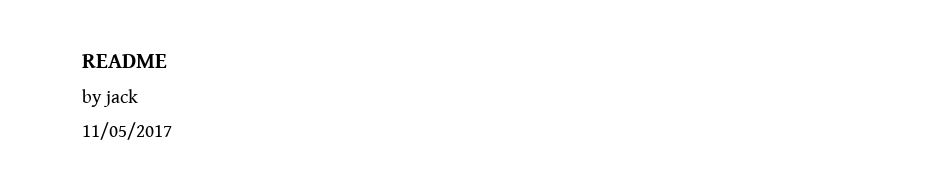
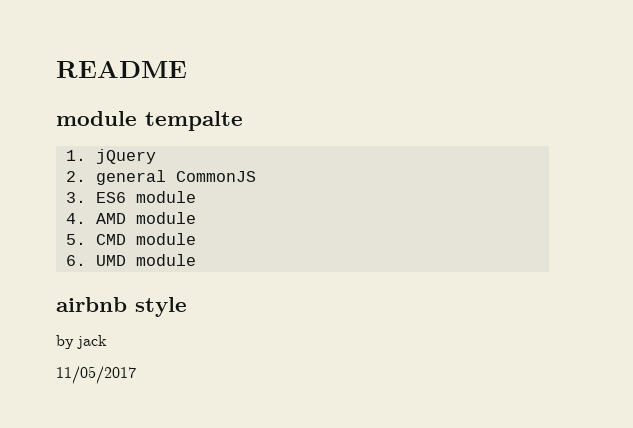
(167, 61) none -> [56,111,243,131] [65,149,156,164] [65,170,256,185] [65,191,196,203] [65,212,196,224] [65,233,196,245] [65,254,196,266] [56,297,187,317] // module tempalte // 1. jQuery // 2. general CommonJS // 3. ES6 module // 4. AMD module // 5. CMD module // 6. UMD module // airbnb style

